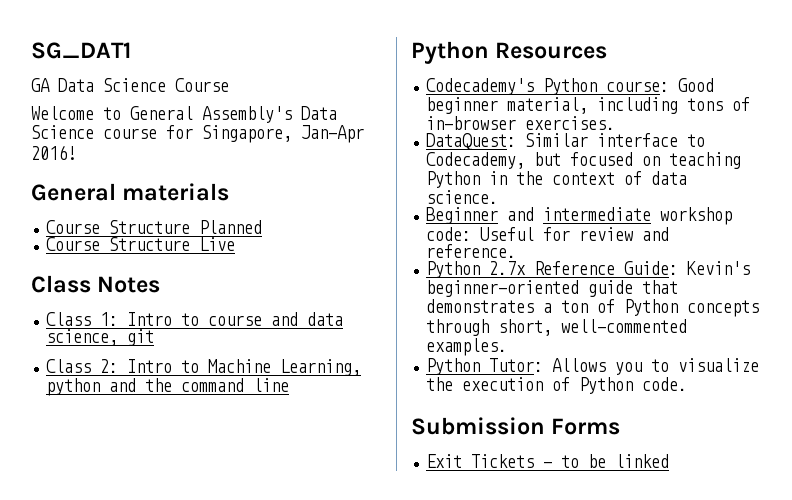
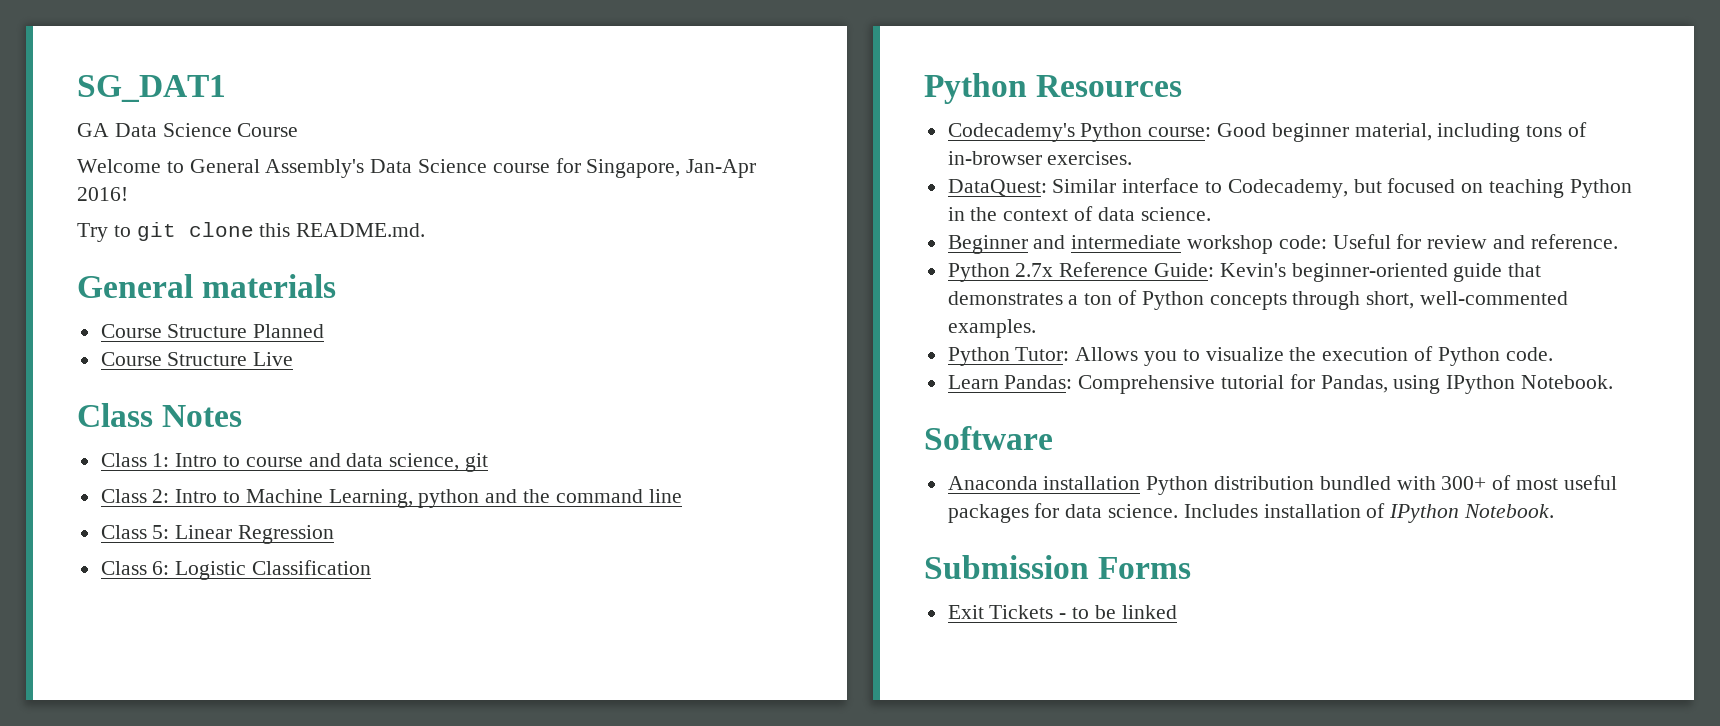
(76, 152) none -> [77,222,426,242] // Try to git clone this README.md.
(290, 385) none -> [100,525,335,544] [100,560,372,580] // Class 5: Linear Regression // Class 6: Logistic Classification
(688, 384) none -> [947,374,1614,394] [924,426,1053,450] [947,475,1617,495] [947,503,1555,523] // Learn Pandas: Comprehensive tutorial for Pandas, using IPython Notebook. // Software // Anaconda installation Python distribution bundled with 300+ of most useful packages for data science. Includes installation of IPython Notebook.

